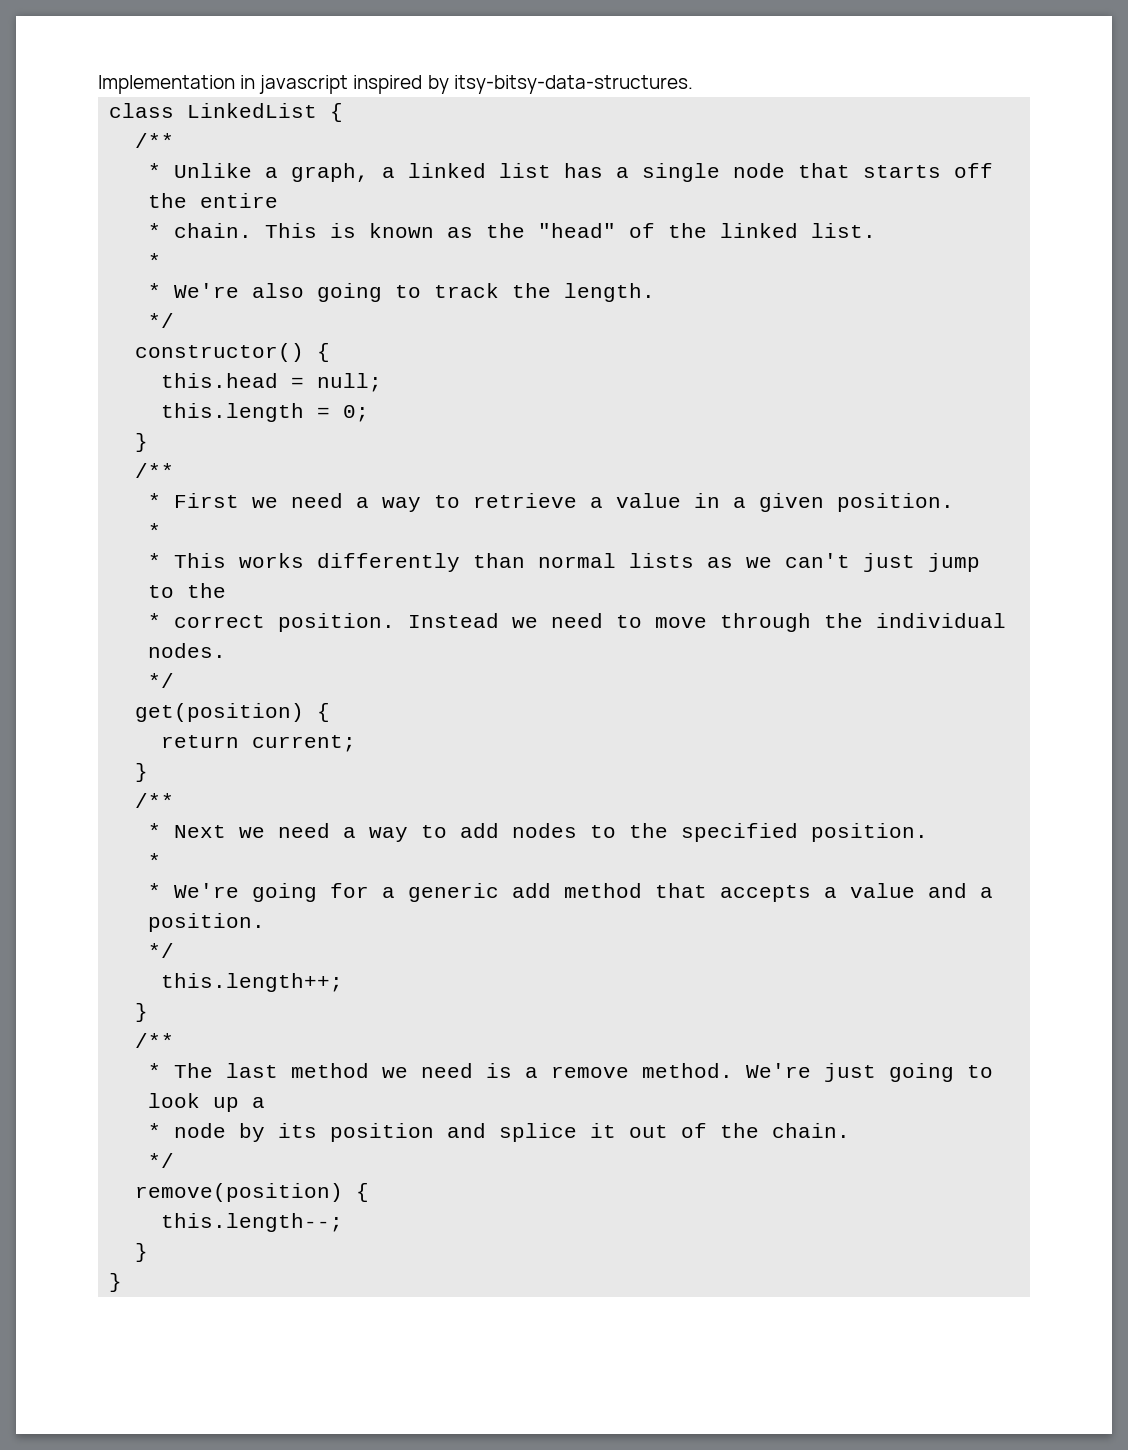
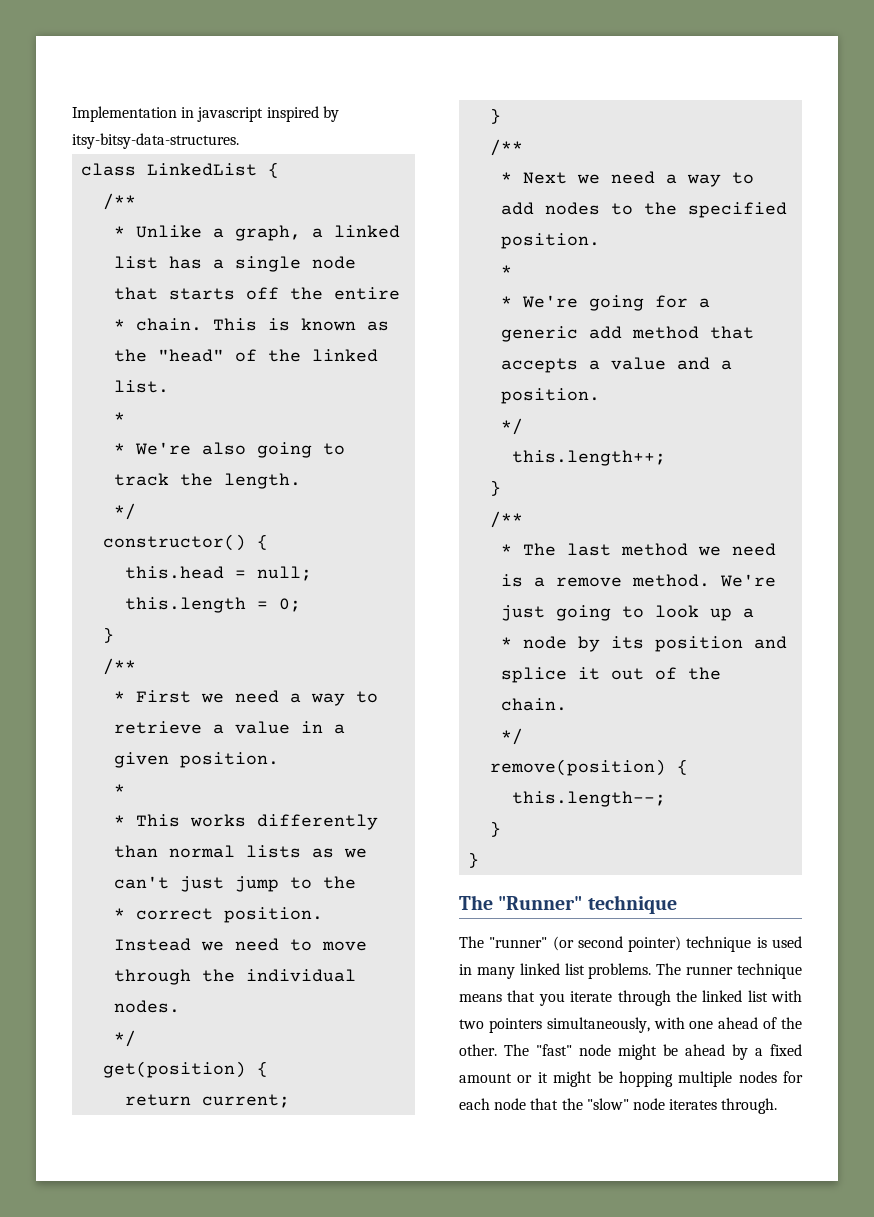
(123, 1282) none -> [459,895,677,914] [459,936,802,952] [459,963,802,979] [459,990,802,1006] [459,1017,802,1033] [459,1044,802,1060] [459,1071,803,1087] [459,1098,778,1114] // The "Runner" technique // The "runner" (or second pointer) technique is used in many linked list problems. The runner technique means that you iterate through the linked list with two pointers simultaneously, with one ahead of the other. The "fast" node might be ahead by a fixed amount or it might be hopping multiple nodes for each node that the "slow" node iterates through.

